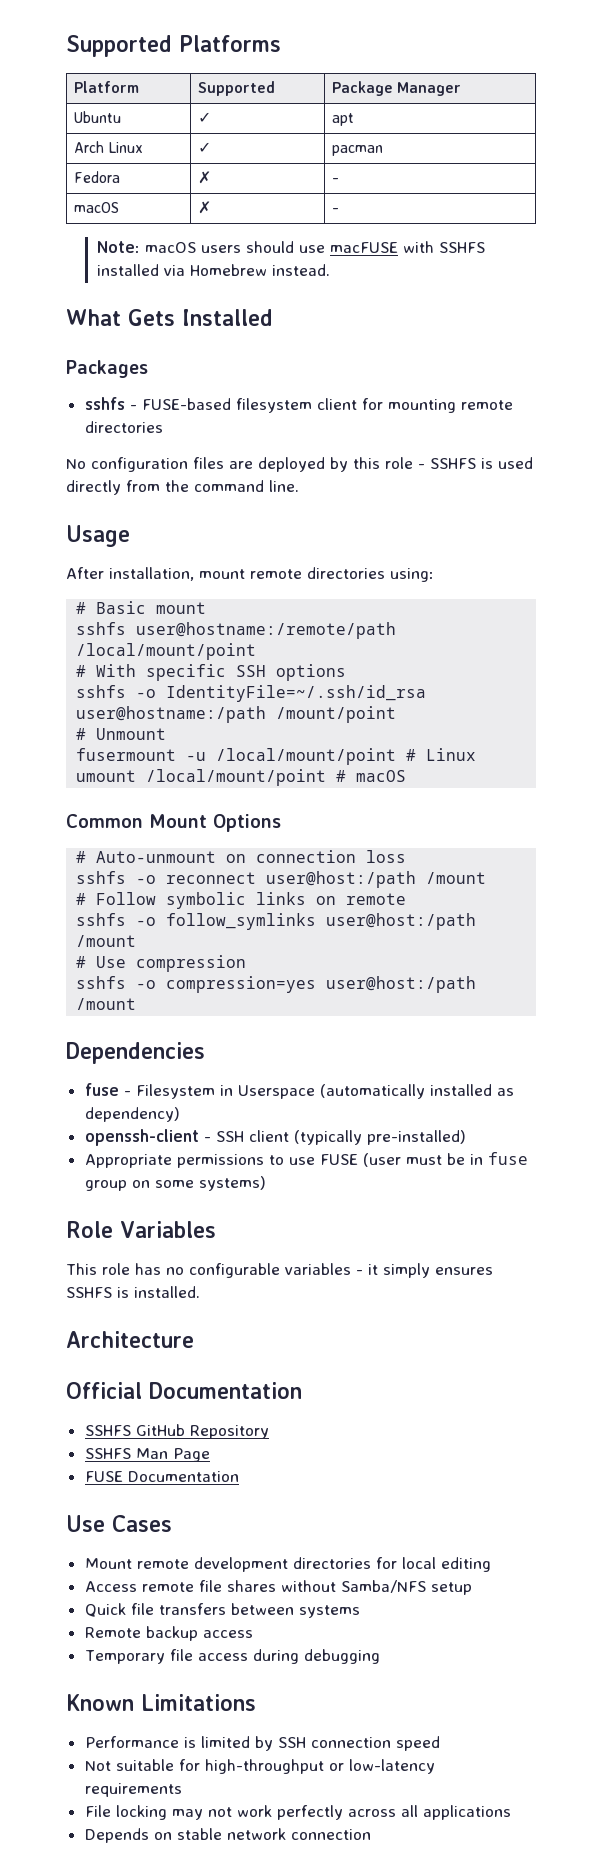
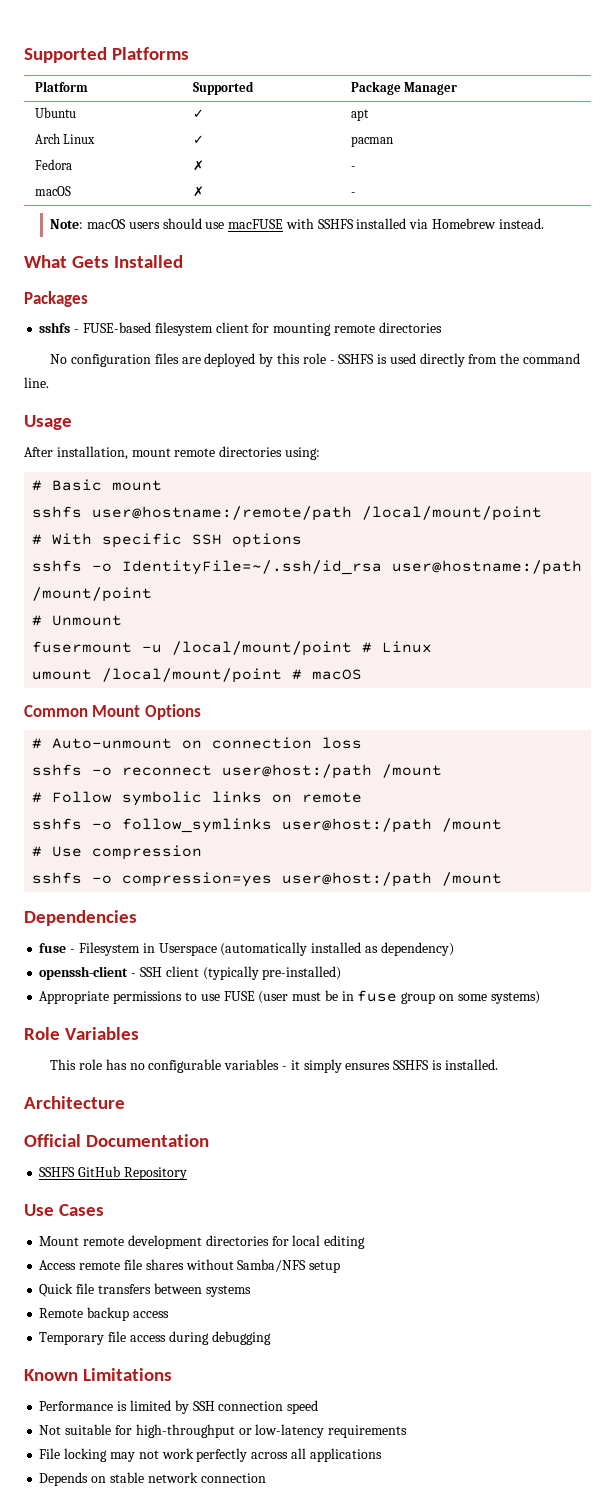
[84,1448,210,1462] [84,1471,239,1482] // SSHFS Man Page // FUSE Documentation -> (187, 1173) none

